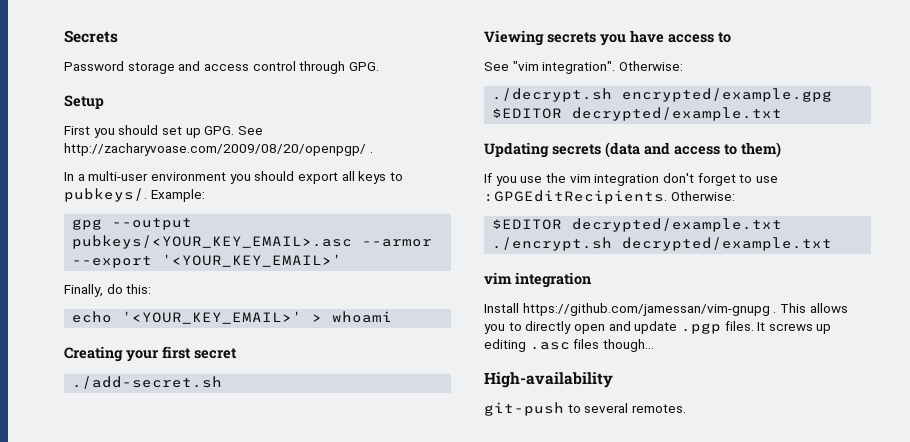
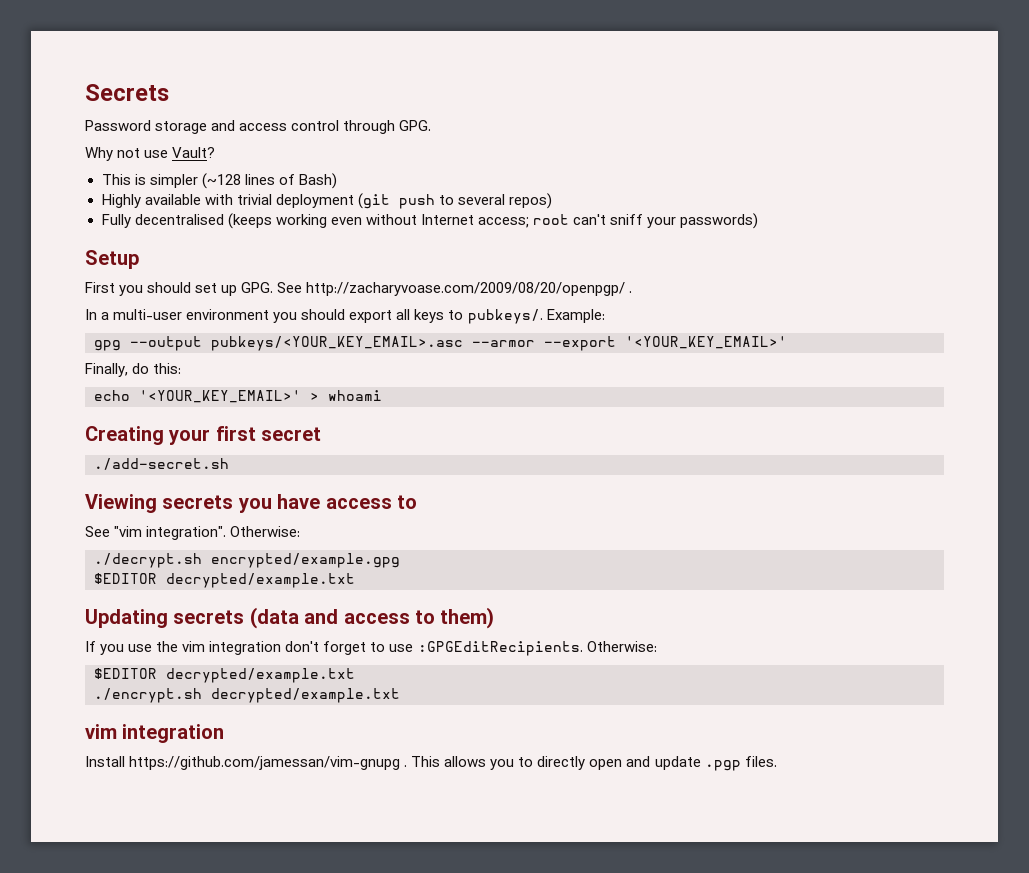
(379, 66) none -> [85,147,216,161] [101,173,337,189] [101,193,552,209] [101,213,759,229] // Why not use Vault? // This is simpler (~128 lines of Bash) // Highly available with trivial deployment (git push to several repos) // Fully decentralised (keeps working even without Internet access; root can't sniff your passwords)
[757,322,832,334] [484,339,654,352] [484,372,613,388] [484,402,686,416] It screws up editing .asc files though... // High-availability // git-push to several remotes. -> (777, 761) none

